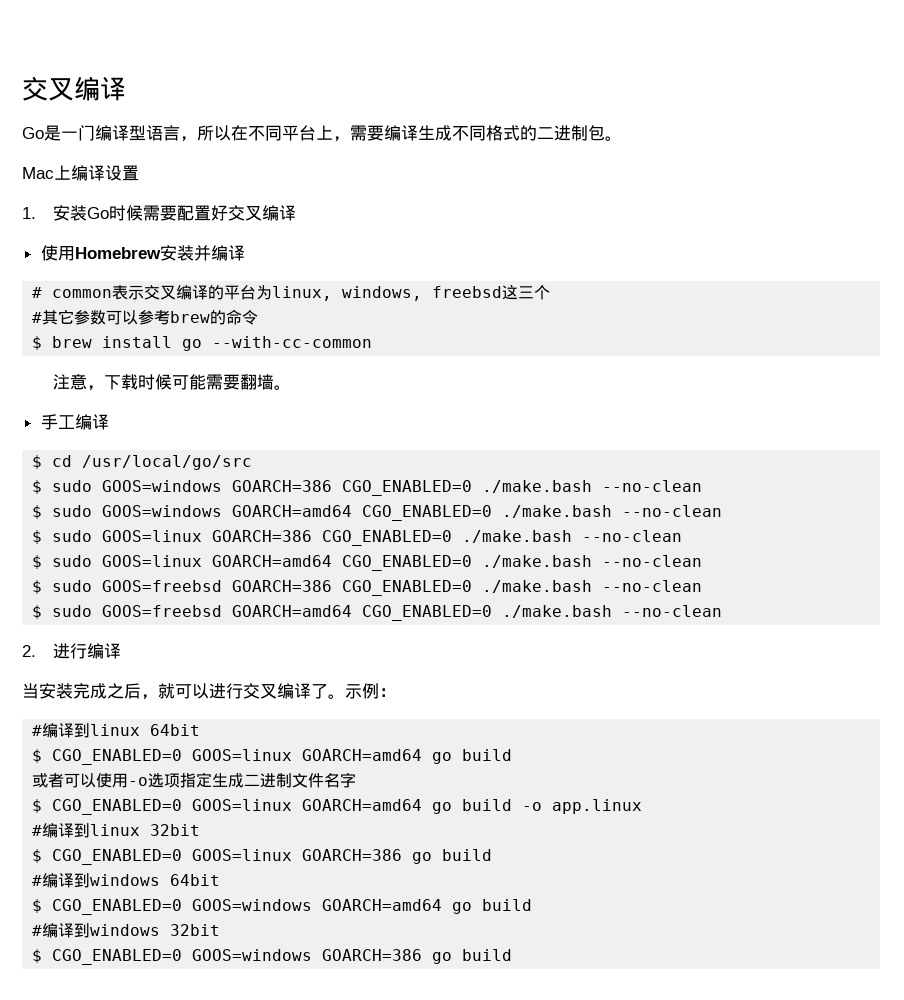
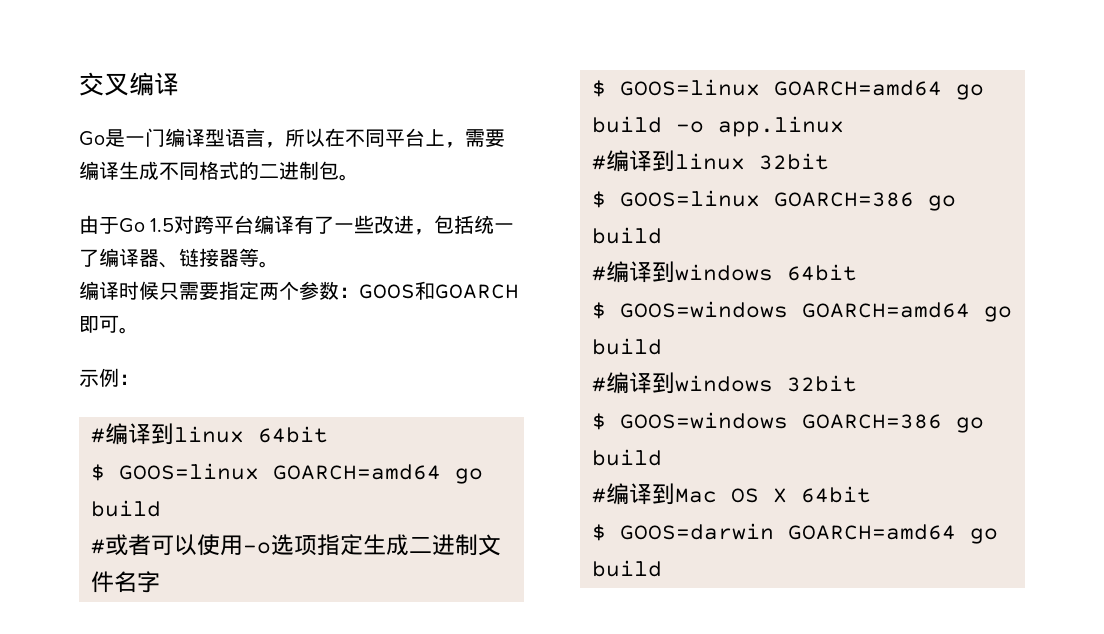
[22,165,139,181] [22,205,297,221] [40,245,245,261] [32,285,551,301] [32,309,259,325] [32,336,373,351] [53,374,292,391] [40,414,109,430] [32,455,253,470] [32,480,703,496] [32,505,723,521] [32,530,683,546] [32,555,703,571] [32,580,703,596] [32,605,723,621] [22,643,122,659] [22,683,345,700] Mac上编译设置 // 1.安装Go时候需要配置好交叉编译 // 使用Homebrew安装并编译 // # common表示交叉编译的平台为linux, windows, freebsd这三个 // #其它参数可以参考brew的命令 // $ brew install go --with-cc-common // 注意，下载时候可能需要翻墙。 // 手工编译 // $ cd /usr/local/go/src // $ sudo GOOS=windows GOARCH=386 CGO_ENABLED=0 ./make.bash --no-clean // $ sudo GOOS=windows GOARCH=amd64 CGO_ENABLED=0 ./make.bash --no-clean // $ sudo GOOS=linux GOARCH=386 CGO_ENABLED=0 ./make.bash --no-clean // $ sudo GOOS=linux GOARCH=amd64 CGO_ENABLED=0 ./make.bash --no-clean // $ sudo GOOS=freebsd GOARCH=386 CGO_ENABLED=0 ./make.bash --no-clean // $ sudo GOOS=freebsd GOARCH=amd64 CGO_ENABLED=0 ./make.bash --no-clean // 2.进行编译 // 当安装完成之后，就可以进行交叉编译了。 -> [79,215,515,235] [79,248,279,268] [79,281,519,300] [79,315,139,334] 由于Go 1.5对跨平台编译有了一些改进，包括统一了编译器、链接器等。 // 编译时候只需要指定两个参数：GOOS和GOARCH即可。 //
[52,749,183,765] CGO_ENABLED=0 -> (105, 472) none
(513, 755) none -> [91,539,105,554] #
[52,799,183,815] CGO_ENABLED=0 -> (606, 88) none
[52,849,183,865] CGO_ENABLED=0 -> (606, 199) none
[52,899,183,915] CGO_ENABLED=0 -> (606, 310) none
[52,949,183,965] CGO_ENABLED=0 -> (606, 421) none
(513, 955) none -> [592,483,871,505] [592,523,998,544] [592,560,662,577] // #编译到Mac OS X 64bit // $ GOOS=darwin GOARCH=amd64 go build

